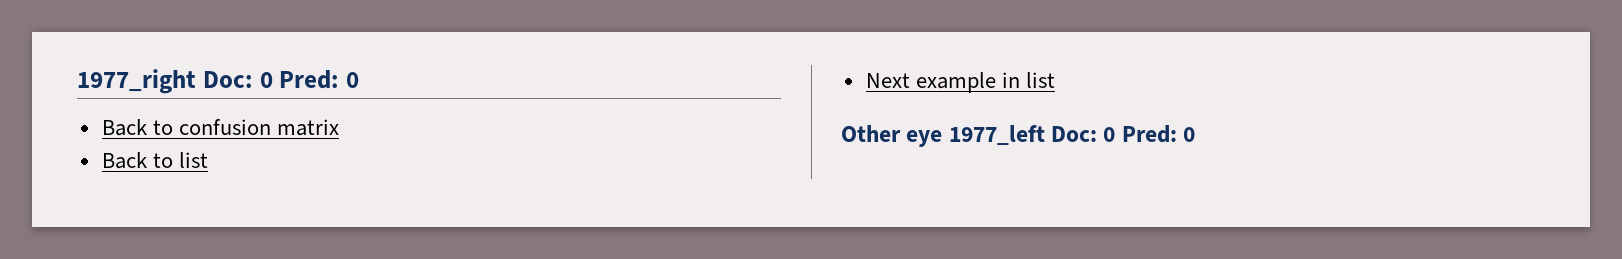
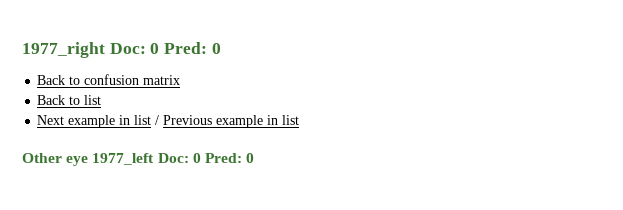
(1055, 80) none -> [155,115,300,128] / Previous example in list

